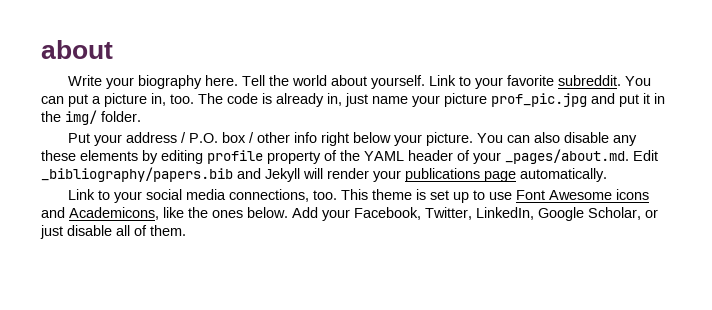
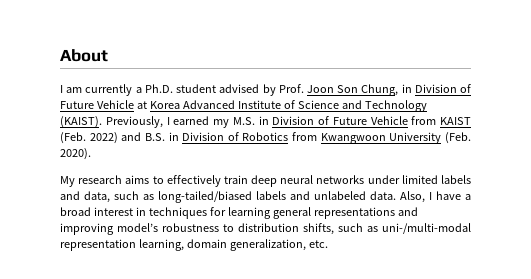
[41,40,113,59] [67,75,651,89] [41,93,665,107] [41,110,141,125] [67,132,637,146] [41,149,658,164] [41,167,607,182] [67,189,649,203] [41,207,658,221] [40,225,186,239] about // Write your biography here. Tell the world about yourself. Link to your favorite subreddit. You can put a picture in, too. The code is already in, just name your picture prof_pic.jpg and put it in the img/ folder. // Put your address / P.O. box / other info right below your picture. You can also disable any these elements by editing profile property of the YAML header of your _pages/about.md. Edit _bibliography/papers.bib and Jekyll will render your publications page automatically. // Link to your social media connections, too. This theme is set up to use Font Awesome icons and Academicons, like the ones below. Add your Facebook, Twitter, LinkedIn, Google Scholar, or just disable all of them. -> [60,49,108,62] [60,84,472,96] [60,100,427,112] [60,116,471,128] [60,132,471,144] [60,148,91,160] [60,175,472,187] [60,191,471,203] [60,207,418,219] [60,223,471,235] [60,239,328,251] About // I am currently a Ph.D. student advised by Prof. Joon Son Chung, in Division of Future Vehicle at Korea Advanced Institute of Science and Technology (KAIST). Previously, I earned my M.S. in Division of Future Vehicle from KAIST (Feb. 2022) and B.S. in Division of Robotics from Kwangwoon University (Feb. 2020). // My research aims to effectively train deep neural networks under limited labels and data, such as long-tailed/biased labels and unlabeled data. Also, I have a broad interest in techniques for learning general representations and improving model’s robustness to distribution shifts, such as uni-/multi-modal representation learning, domain generalization, etc.

